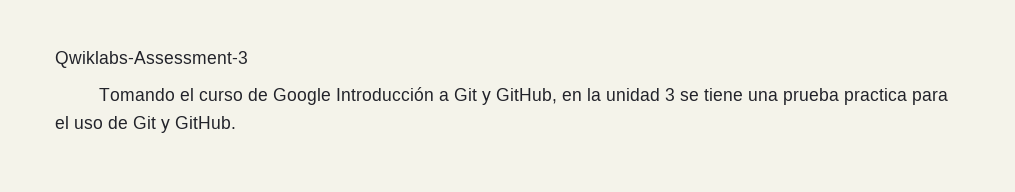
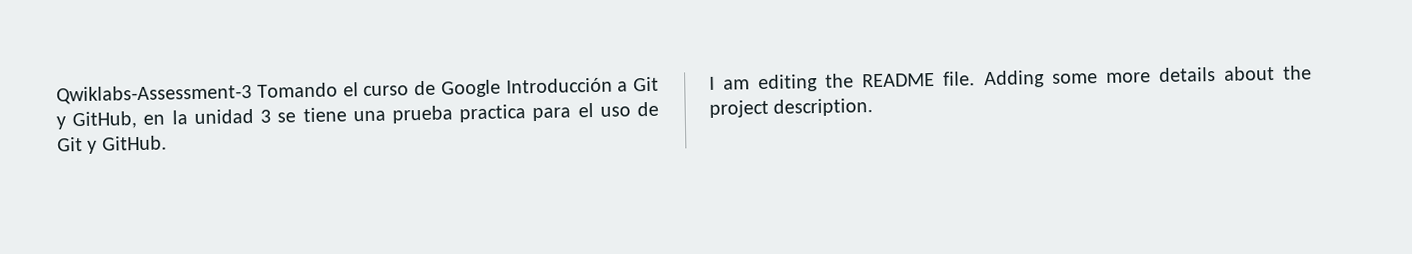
(248, 59) // -> (252, 94) none
(236, 122) none -> [709,65,1313,93] [709,98,874,118] // I am editing the README file. Adding some more details about the project description.

